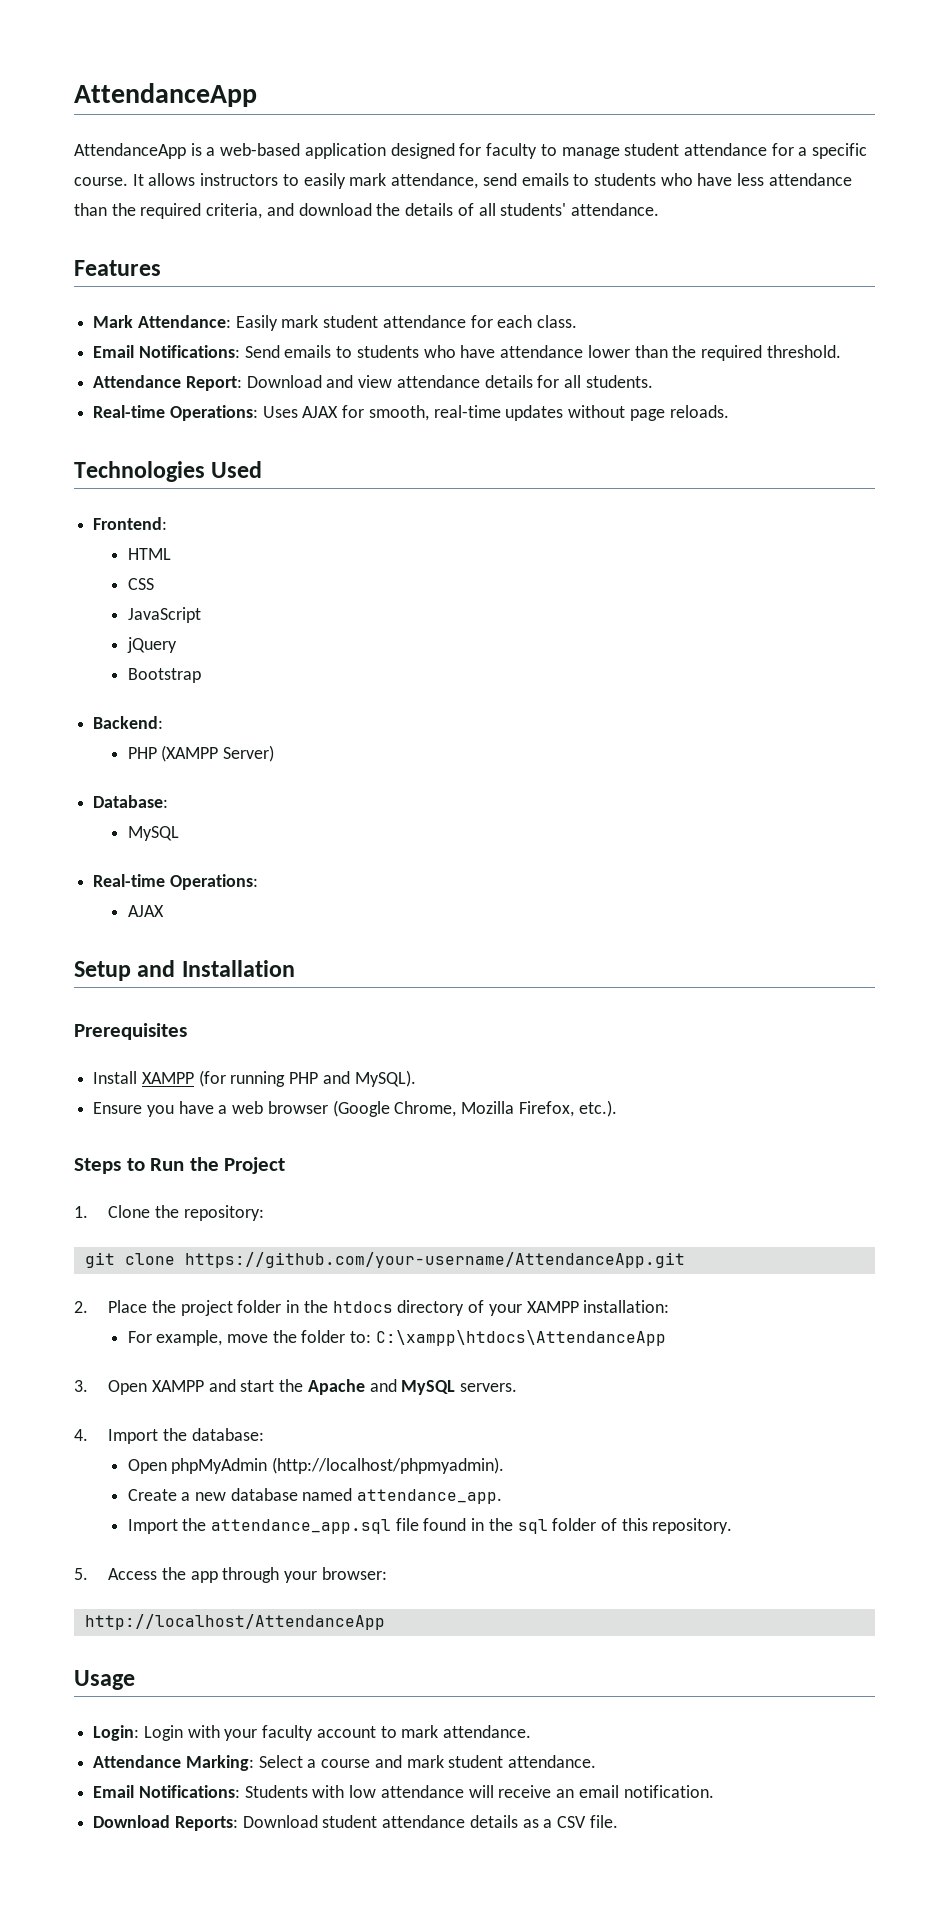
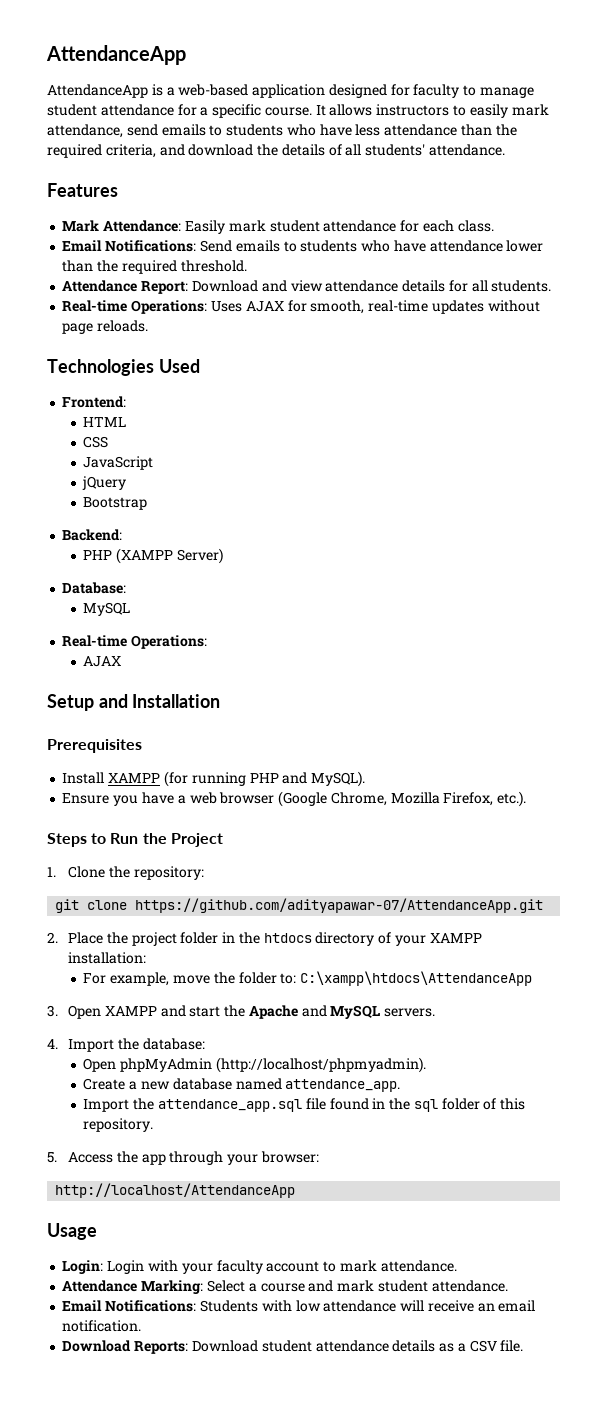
[184,1252,685,1268] https://github.com/your-username/AttendanceApp.git -> [135,898,544,913] https://github.com/adityapawar-07/AttendanceApp.git

